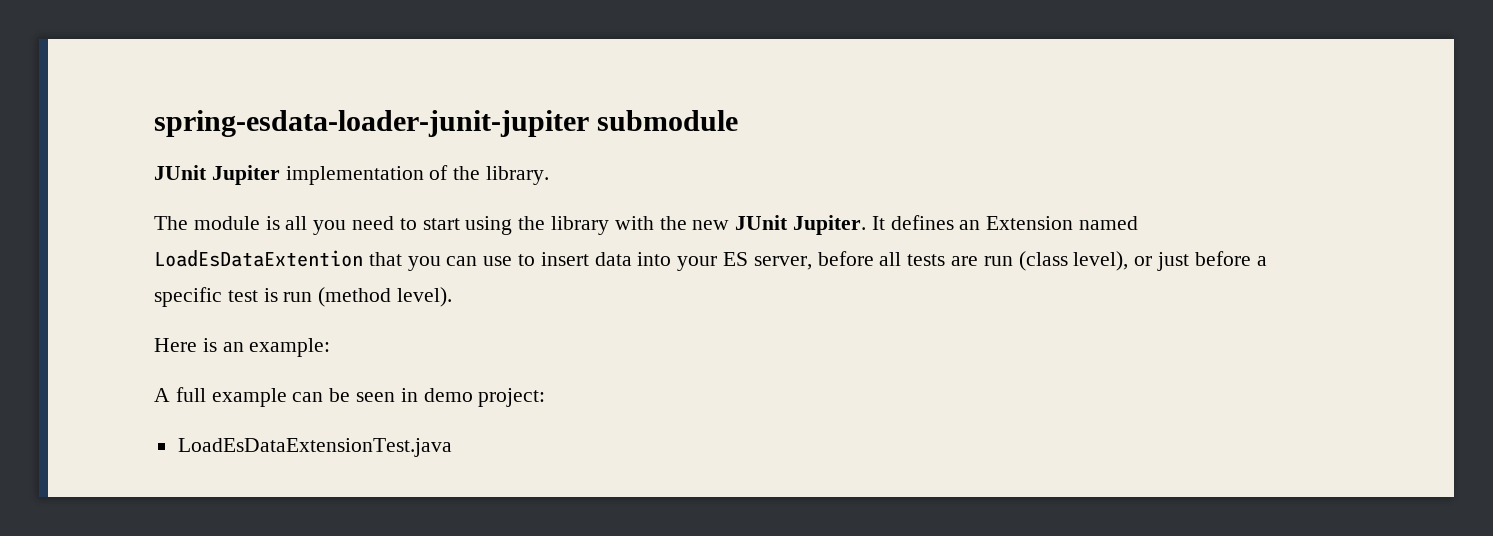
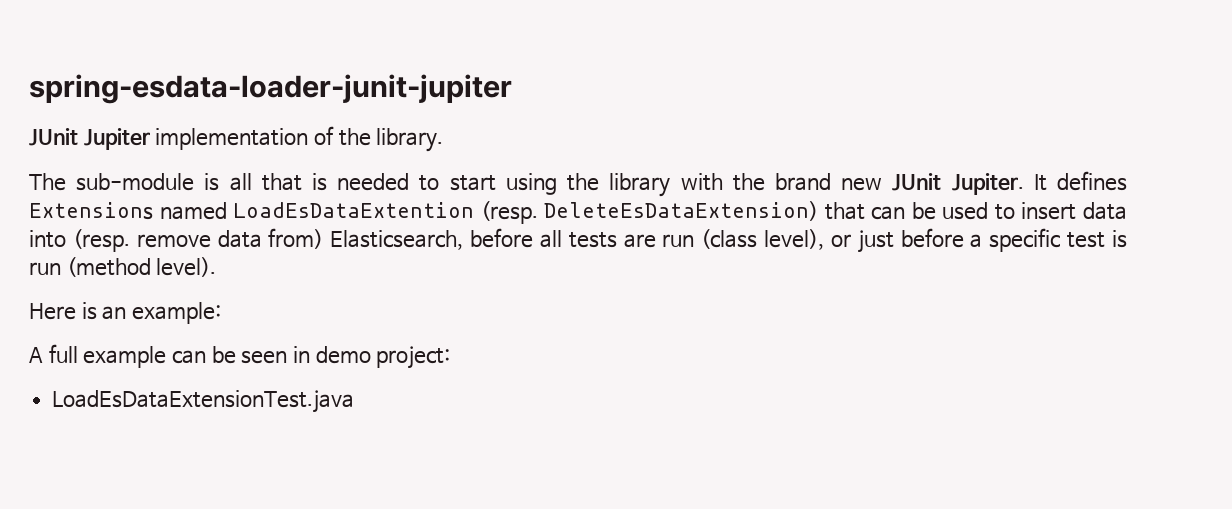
[597,110,739,131] submodule -> (512, 89) none
[193,216,260,230] module -> [76,173,195,191] sub-module
[313,216,395,235] you need -> [261,173,410,191] that is needed
(687, 223) none -> [774,173,831,191] brand
[959,216,1139,230] [154,250,812,271] an Extension named LoadEsDataExtention that you can use to insert data into your ES server, -> [29,201,1128,224] [29,228,464,252] Extensions named LoadEsDataExtention (resp. DeleteEsDataExtension) that can be used to insert data into (resp. remove data from) Elasticsearch,

